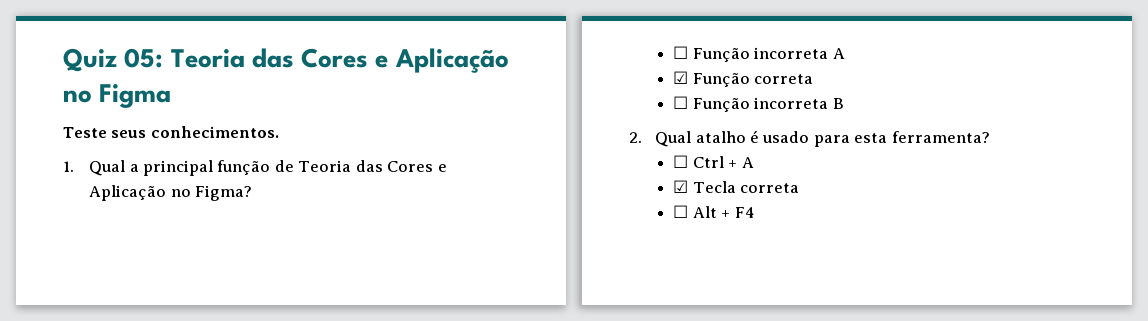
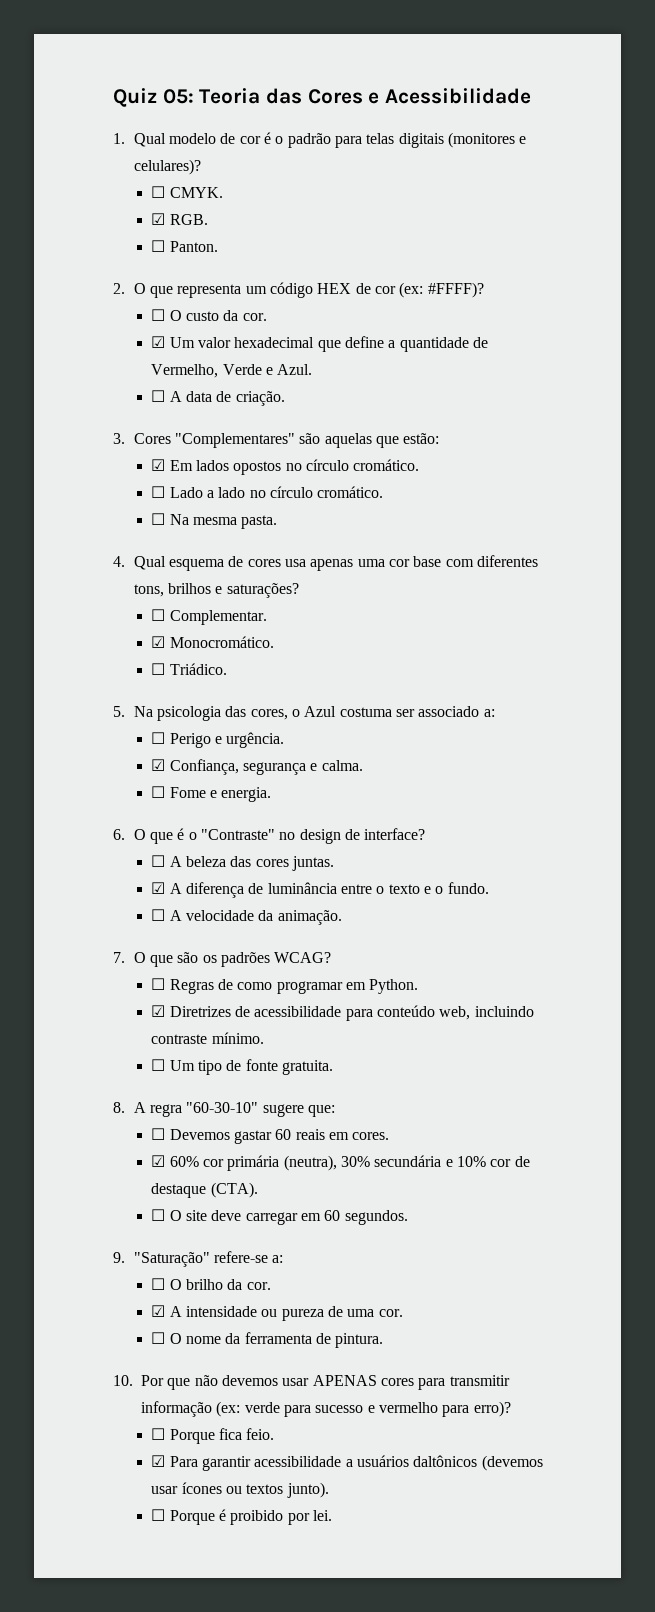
[394,48,509,73] [63,84,172,108] [63,126,279,138] [63,160,447,176] [89,185,253,201] [673,46,845,62] [673,71,814,87] [673,96,844,112] [629,130,990,147] [673,155,754,168] [673,180,800,193] [673,205,755,218] Aplicação no Figma // Teste seus conhecimentos. // 1. Qual a principal função de Teoria das Cores e Aplicação no Figma? // ☐ Função incorreta A // ☑ Função correta // ☐ Função incorreta B // 2. Qual atalho é usado para esta ferramenta? // ☐ Ctrl + A // ☑ Tecla correta // ☐ Alt + F4 -> [385,88,532,104] [113,132,527,148] [133,159,201,175] [151,186,223,198] [151,213,208,225] [151,240,218,252] [113,282,484,298] [151,309,267,321] [151,336,488,352] [151,364,313,378] [151,390,285,406] [113,433,440,448] [151,459,420,475] [151,486,384,498] [151,513,278,529] [113,555,539,571] [133,583,299,598] [151,609,267,625] [151,636,274,648] [151,663,227,675] [113,706,495,721] [151,732,285,748] [151,759,363,775] [151,786,272,802] [113,828,426,844] [151,855,335,871] [151,882,489,898] [151,909,342,925] [113,952,332,967] [151,978,419,994] [151,1005,534,1021] [151,1032,264,1044] [151,1059,334,1075] [113,1102,336,1117] [151,1128,390,1144] [151,1155,530,1171] [151,1182,258,1198] [151,1209,408,1225] [113,1251,284,1267] [151,1278,271,1290] [151,1305,403,1321] [151,1332,384,1348] [113,1375,510,1390] [141,1401,511,1417] [151,1428,275,1444] [151,1455,543,1471] [151,1482,329,1498] [151,1509,333,1525] Acessibilidade // 1. Qual modelo de cor é o padrão para telas digitais (monitores e celulares)? // ☐ CMYK. // ☑ RGB. // ☐ Panton. // 2. O que representa um código HEX de cor (ex: #FFFF)? // ☐ O custo da cor. // ☑ Um valor hexadecimal que define a quantidade de Vermelho, Verde e Azul. // ☐ A data de criação. // 3. Cores "Complementares" são aquelas que estão: // ☑ Em lados opostos no círculo cromático. // ☐ Lado a lado no círculo cromático. // ☐ Na mesma pasta. // 4. Qual esquema de cores usa apenas uma cor base com diferentes tons, brilhos e saturações? // ☐ Complementar. // ☑ Monocromático. // ☐ Triádico. // 5. Na psicologia das cores, o Azul costuma ser associado a: // ☐ Perigo e urgência. // ☑ Confiança, segurança e calma. // ☐ Fome e energia. // 6. O que é o "Contraste" no design de interface? // ☐ A beleza das cores juntas. // ☑ A diferença de luminância entre o texto e o fundo. // ☐ A velocidade da animação. // 7. O que são os padrões WCAG? // ☐ Regras de como programar em Python. // ☑ Diretrizes de acessibilidade para conteúdo web, incluindo contraste mínimo. // ☐ Um tipo de fonte gratuita. // 8. A regra "60-30-10" sugere que: // ☐ Devemos gastar 60 reais em cores. // ☑ 60% cor primária (neutra), 30% secundária e 10% cor de destaque (CTA). // ☐ O site deve carregar em 60 segundos. // 9. "Saturação" refere-se a: // ☐ O brilho da cor. // ☑ A intensidade ou pureza de uma cor. // ☐ O nome da ferramenta de pintura. // 10. Por que não devemos usar APENAS cores para transmitir informação (ex: verde para sucesso e vermelho para erro)? // ☐ Porque fica feio. // ☑ Para garantir acessibilidade a usuários daltônicos (devemos usar ícones ou textos junto). // ☐ Porque é proibido por lei.

